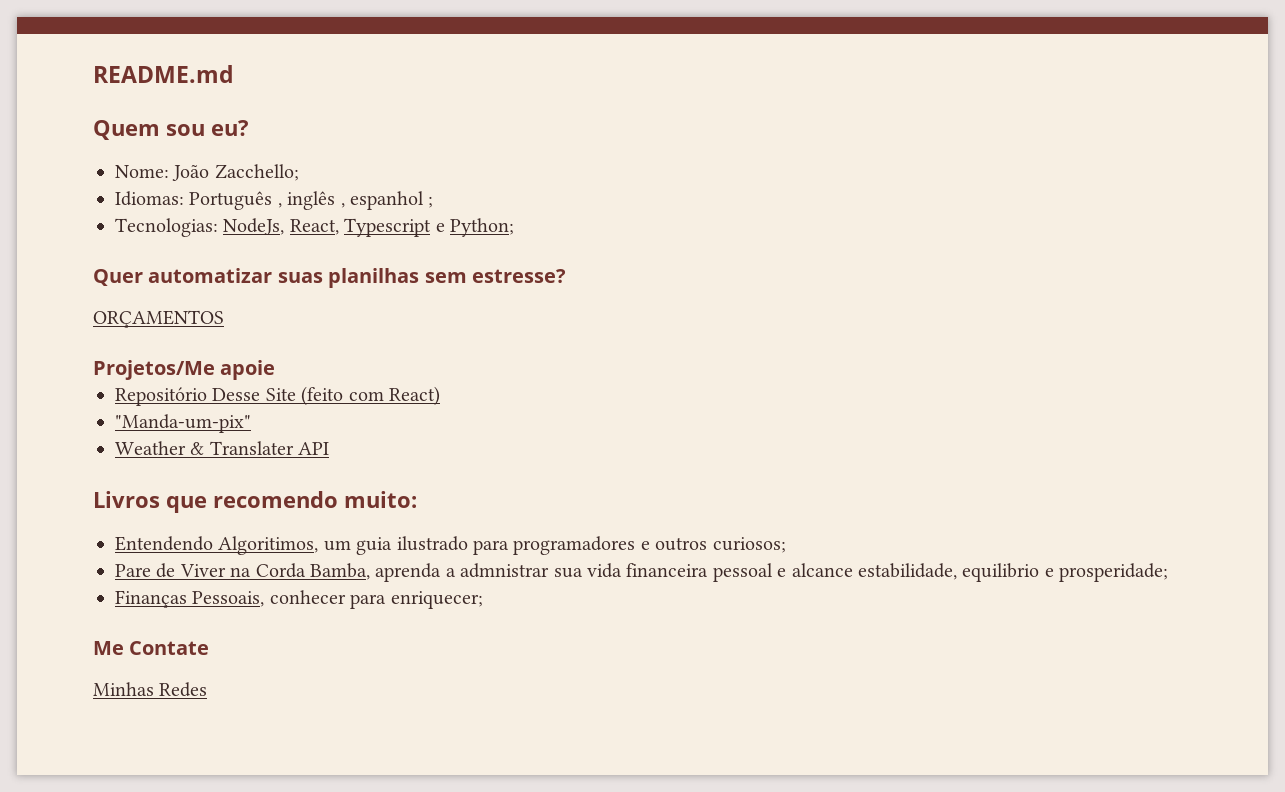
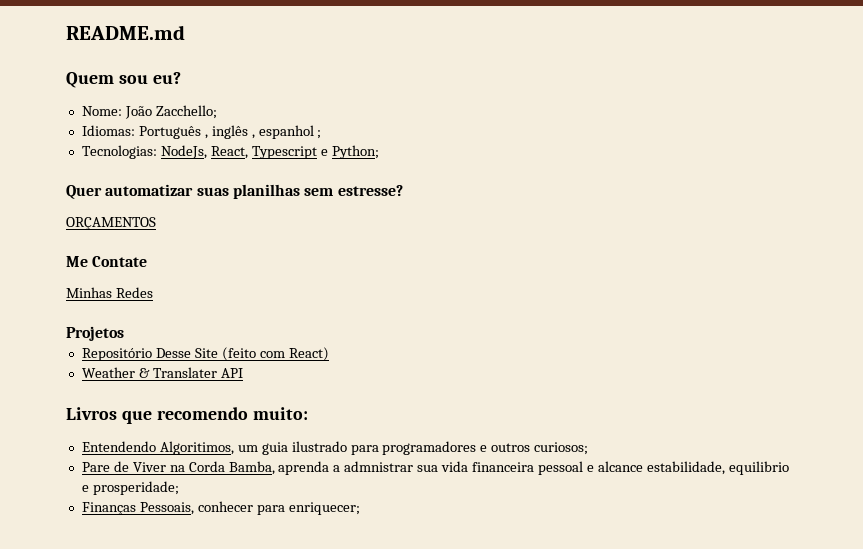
[93,360,276,380] Projetos/Me apoie -> [66,256,148,267] [66,287,153,298] [66,326,124,341] Me Contate // Minhas Redes // Projetos
[115,414,251,433] // "Manda-um-pix" -> (329, 354) none
[93,641,210,655] [93,682,208,697] // Me Contate // Minhas Redes -> (360, 508) none

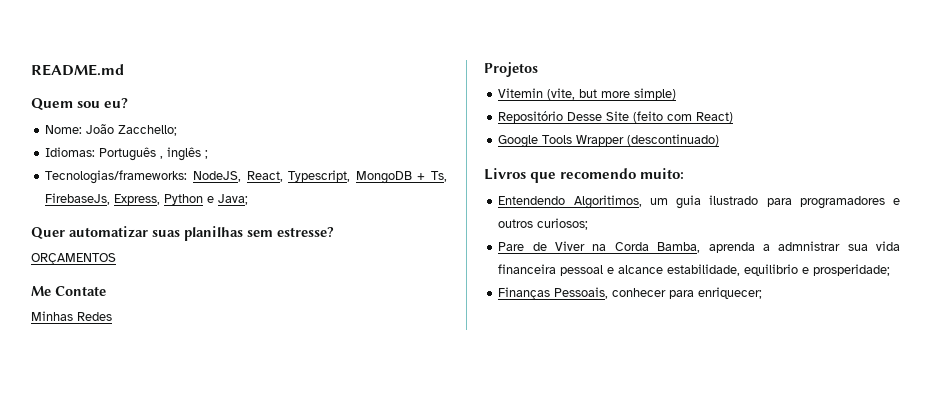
[251,125,314,139] , espanhol -> (202, 154) none
[81,145,379,159] Tecnologias: NodeJs, React, Typescript e Python; -> [45,170,448,184] [45,193,249,205] Tecnologias/frameworks: NodeJS, React, Typescript, MongoDB + Ts, FirebaseJs, Express, Python e Java;
(124, 333) none -> [498,88,677,100] // Vitemin (vite, but more simple)
[81,367,243,378] Weather & Translater API -> [498,134,720,148] Google Tools Wrapper (descontinuado)

